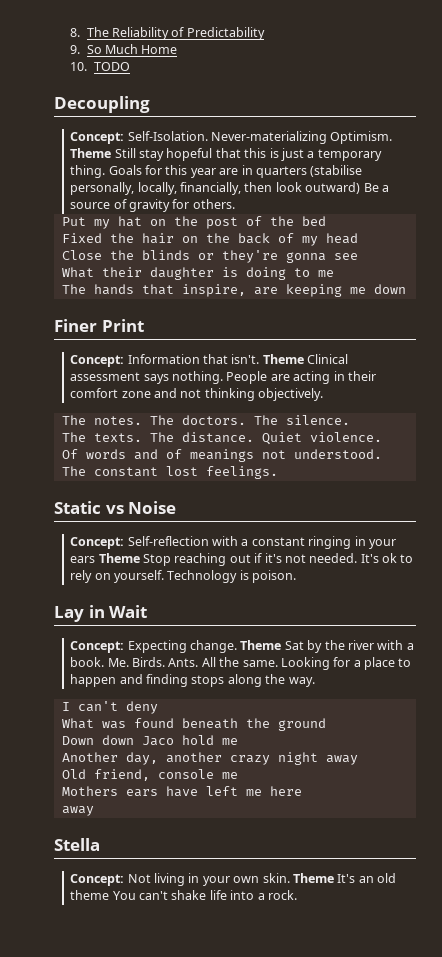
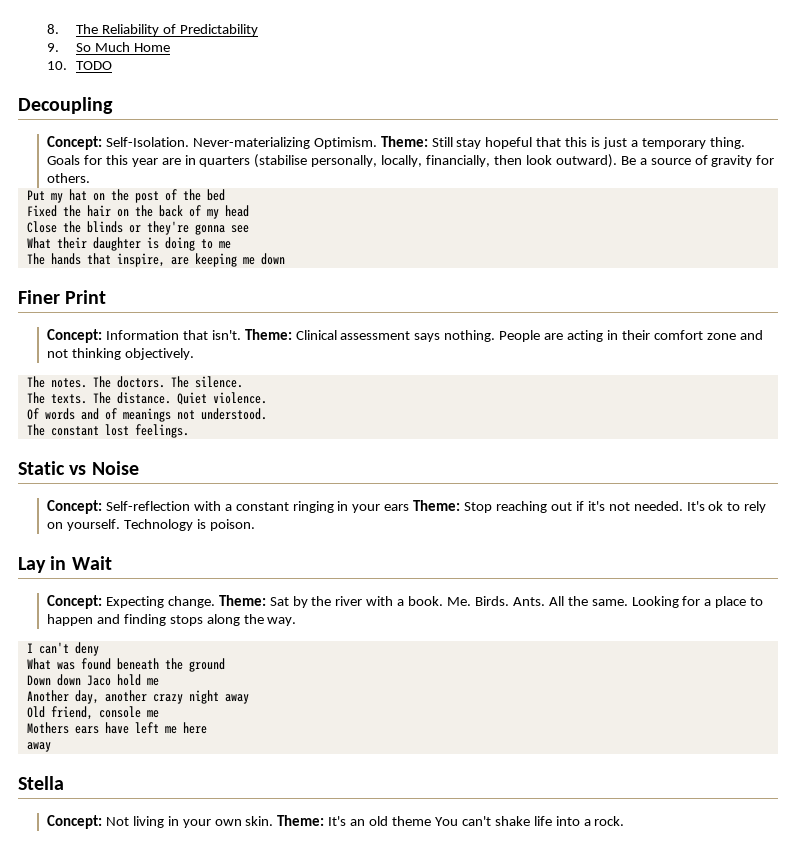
[70,148,112,158] Theme -> [380,136,428,147] Theme:
[305,182,361,194] outward) -> [555,154,617,168] outward).
[262,354,304,364] Theme -> [244,329,292,340] Theme:
[98,553,140,563] Theme -> [413,500,461,511] Theme:
[240,640,282,650] Theme -> [218,595,266,606] Theme:
[292,873,334,883] Theme -> [277,815,325,826] Theme:

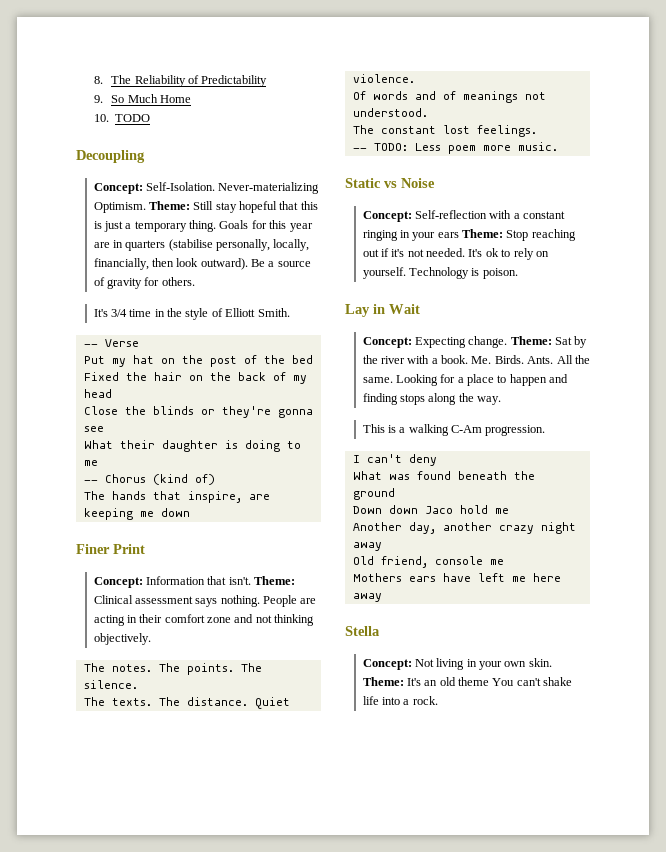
(90, 178) none -> [93,308,290,320] [83,339,139,347] // It's 3/4 time in the style of Elliott Smith. // -- Verse
(231, 245) none -> [83,474,215,485] // -- Chorus (kind of)
[116,376,165,388] doctors. -> [186,663,234,675] points.
(189, 431) none -> [352,142,558,154] // -- TODO: Less poem more music.
(297, 621) none -> [362,424,546,436] // This is a walking C-Am progression.

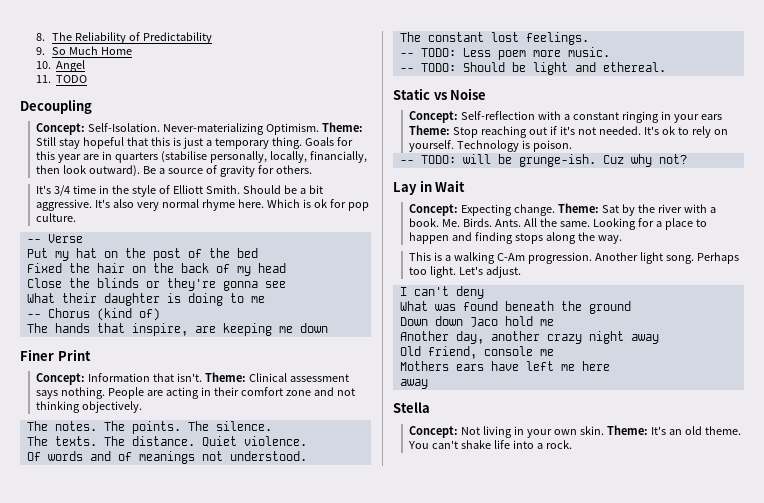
(109, 118) none -> [56,60,86,72] [35,75,51,83] Angel // 11.
(290, 312) none -> [242,185,323,194] [35,199,369,211] [35,213,76,222] Should be a bit aggressive. It's also very normal rhyme here. Which is ok for pop culture.
(558, 146) none -> [399,62,666,75] // -- TODO: Should be light and ethereal.
(518, 273) none -> [399,154,687,167] // -- TODO: will be grunge-ish. Cuz why not?
(546, 430) none -> [594,252,739,264] [408,266,521,278] Another light song. Perhaps too light. Let's adjust.
[458,677,490,686] theme -> [704,426,741,435] theme.

